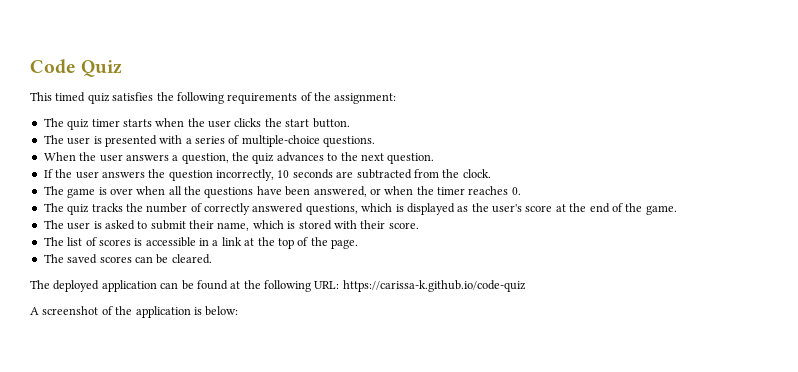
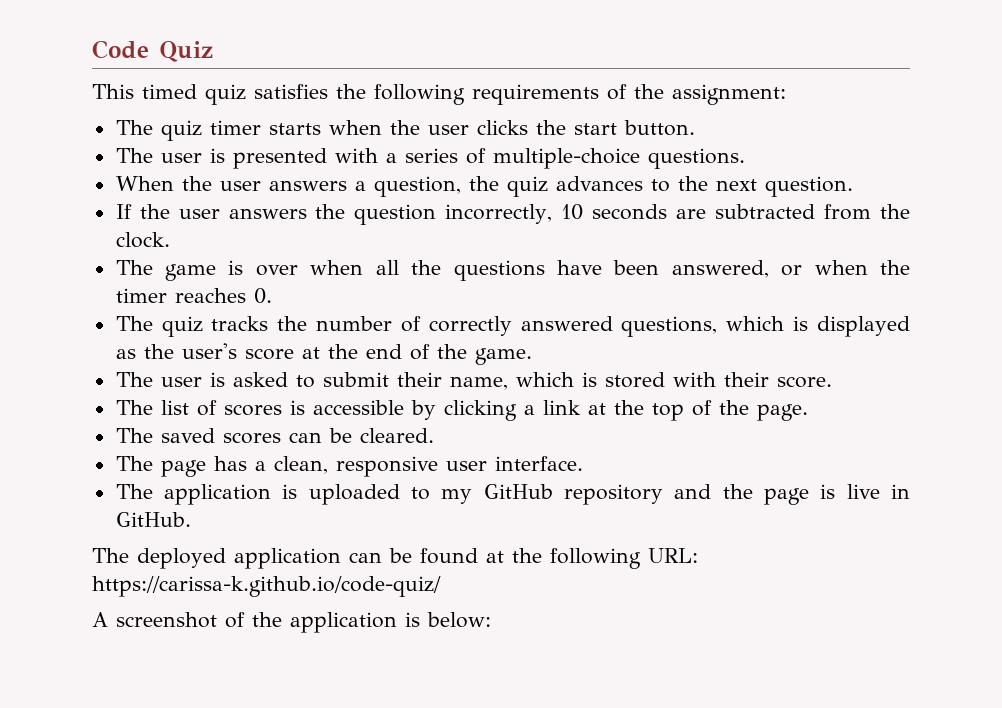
[199,238,209,246] in -> [410,400,517,421] by clicking
(212, 259) none -> [115,456,583,477] [115,484,911,505] [115,512,191,527] // The page has a clean, responsive user interface. // The application is uploaded to my GitHub repository and the page is live in GitHub.
[342,280,526,292] https://carissa-k.github.io/code-quiz -> [92,576,441,597] https://carissa-k.github.io/code-quiz/

